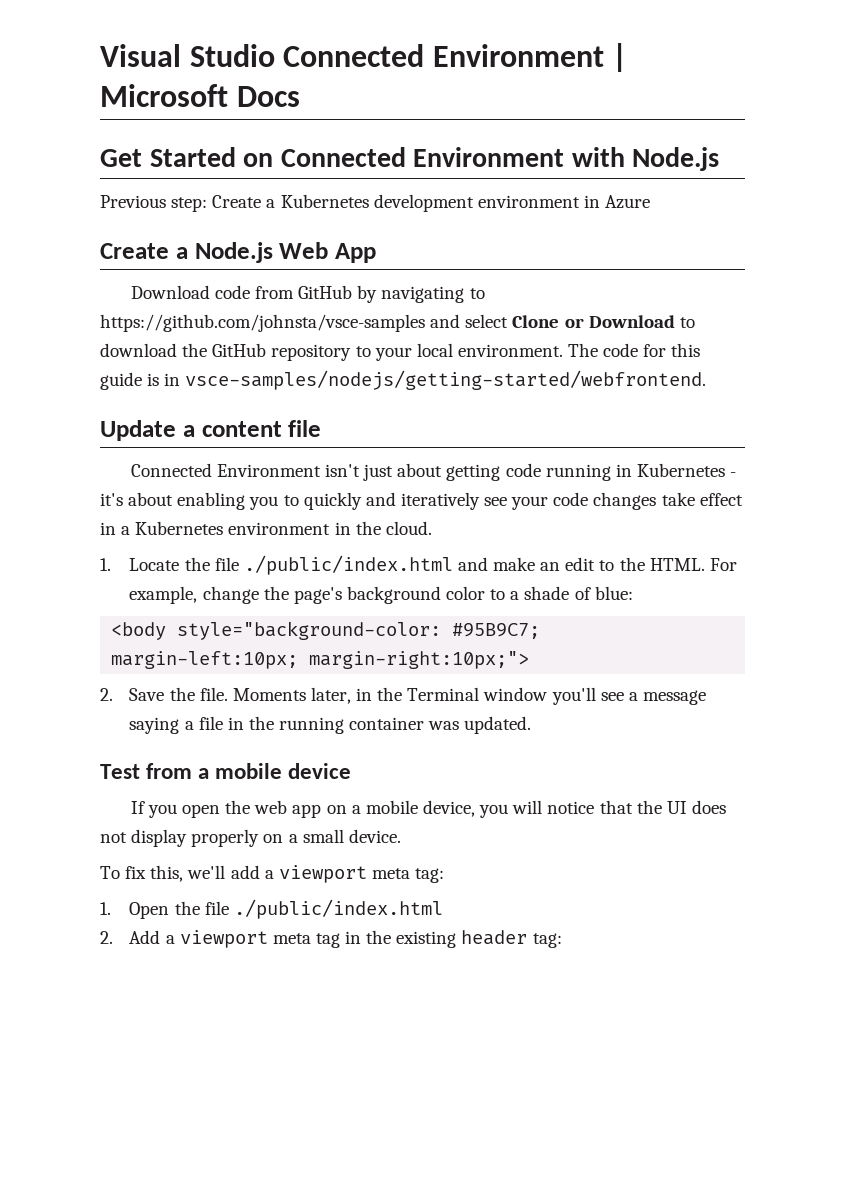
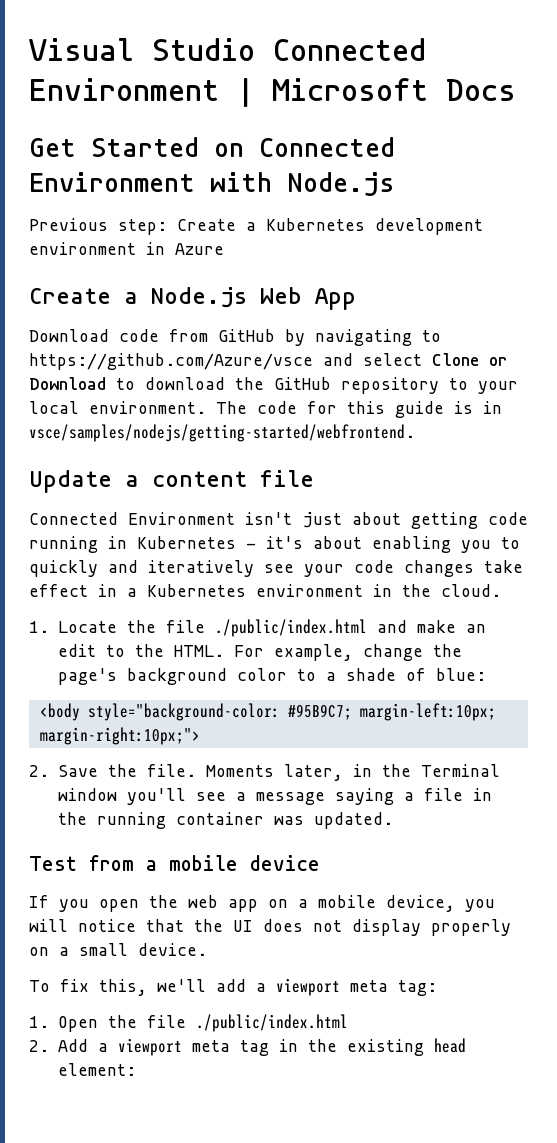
[100,314,425,332] https://github.com/johnsta/vsce-samples -> [29,353,313,370] https://github.com/Azure/vsce
[185,370,707,390] vsce-samples/nodejs/getting-started/webfrontend. -> [29,424,415,442] vsce/samples/nodejs/getting-started/webfrontend.
[461,930,562,948] header tag: -> [433,1038,466,1053] [57,1063,136,1076] head element:

